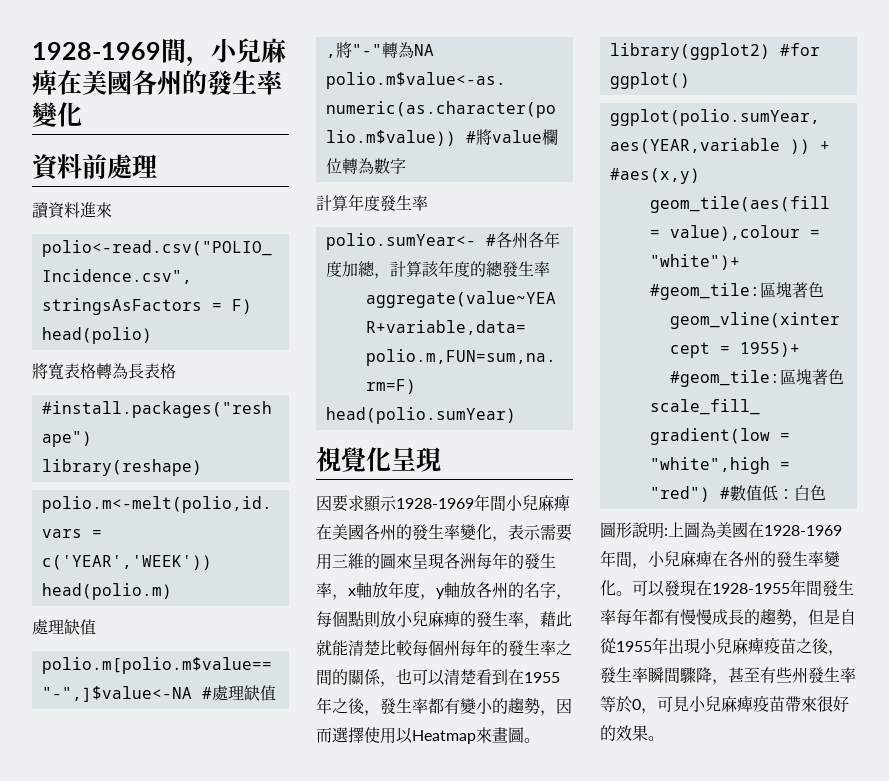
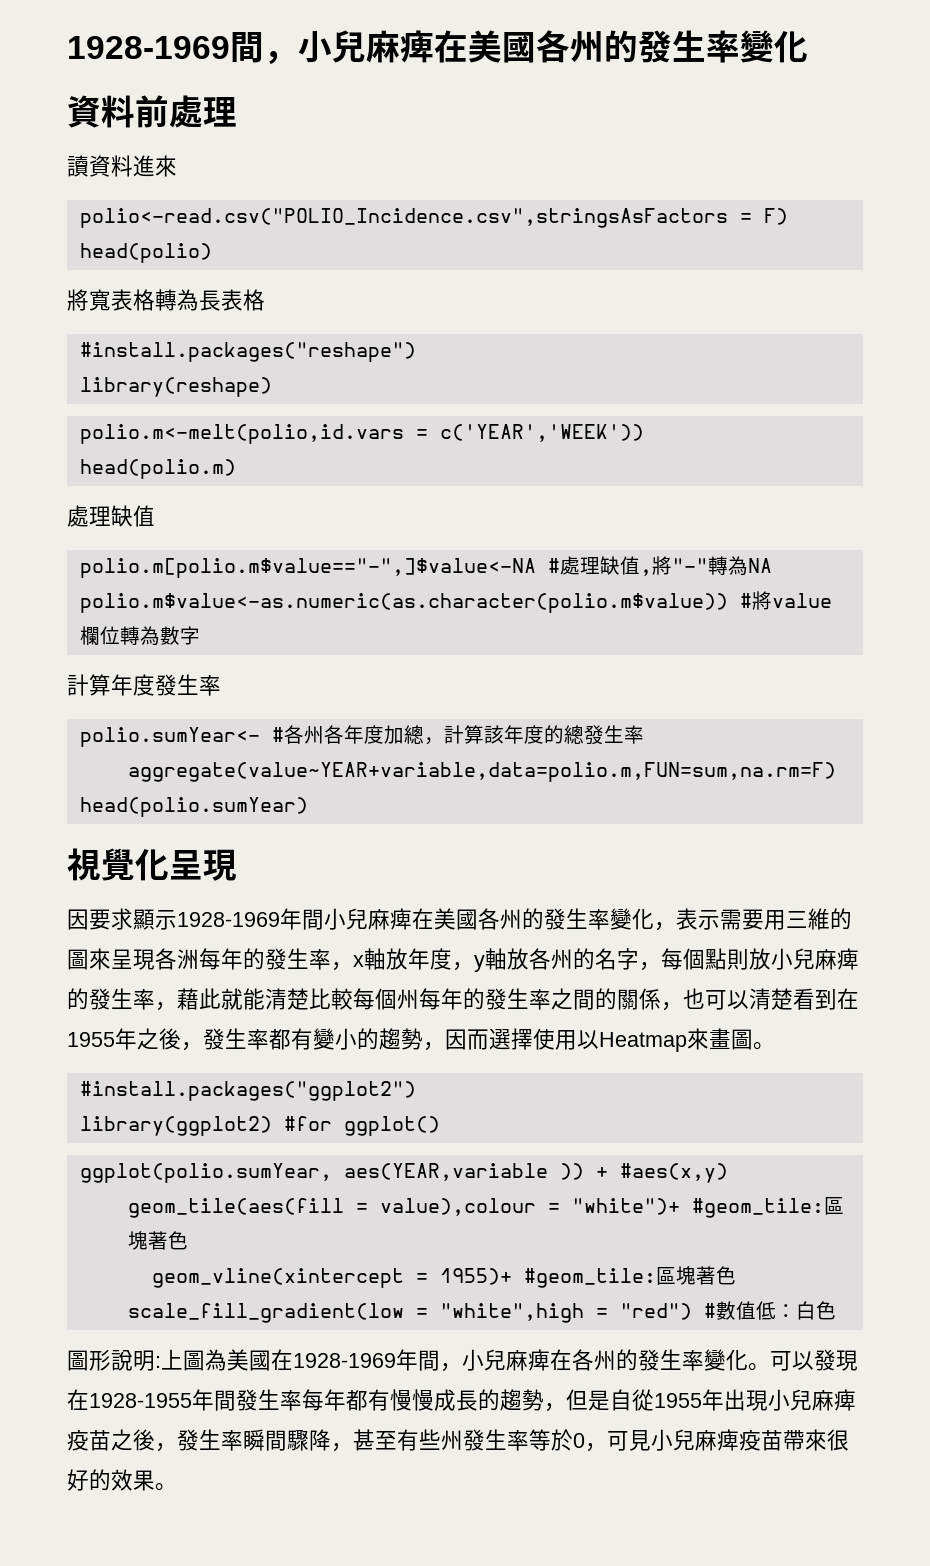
(540, 740) none -> [79,1081,416,1101] // #install.packages("ggplot2")

